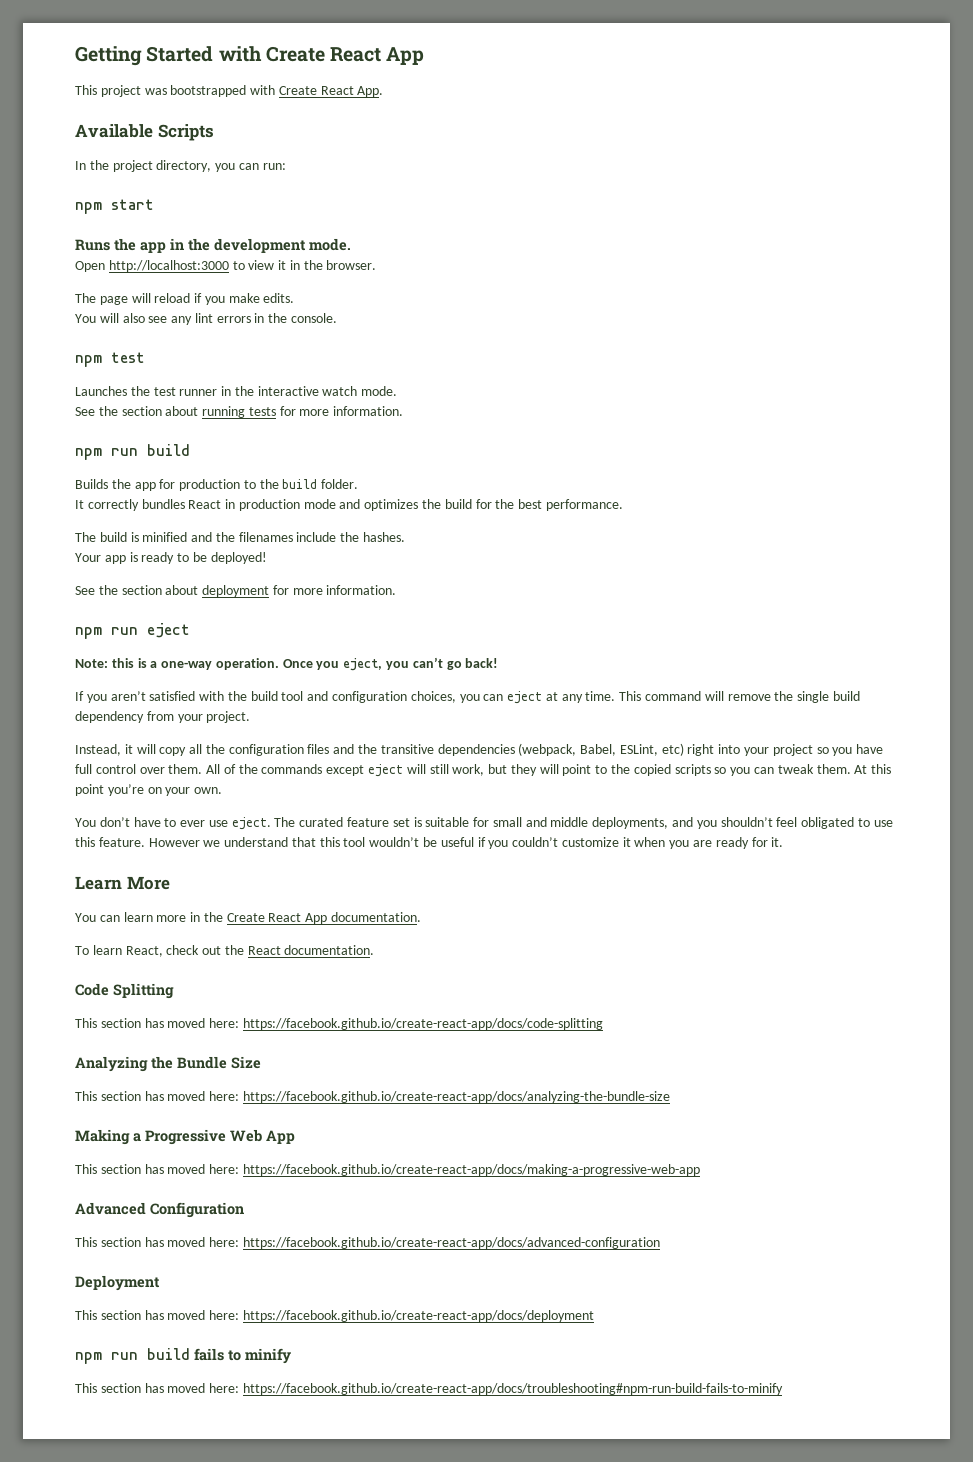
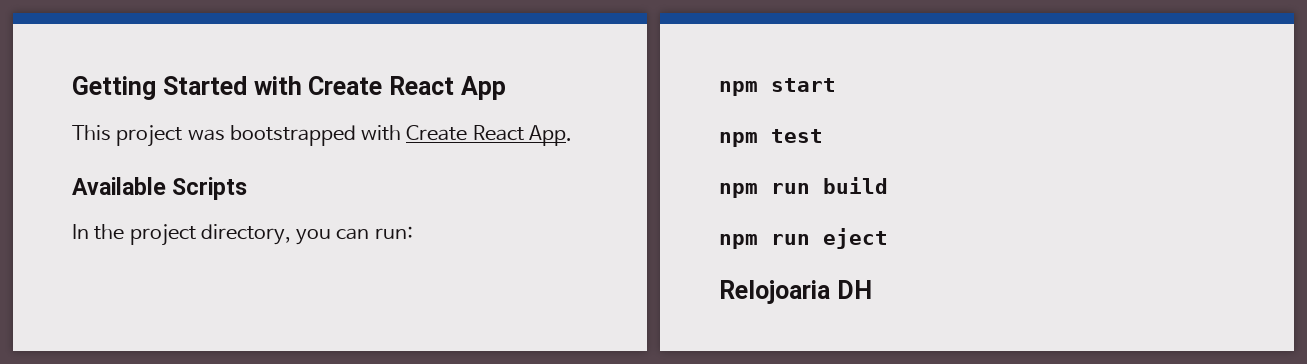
[75,238,351,253] [75,260,377,272] [75,293,295,305] [75,313,338,325] [75,352,145,367] [75,386,398,396] [75,406,404,418] [75,444,190,460] [75,479,359,491] [75,499,623,511] [75,532,406,542] [75,552,267,564] [75,585,397,597] [75,623,190,639] [75,657,499,671] [75,691,860,704] [75,711,251,723] [75,743,884,756] [75,764,892,777] [75,784,223,796] [75,817,893,830] [75,837,784,849] [75,876,170,890] [75,912,422,924] [75,945,375,957] [75,983,174,999] [75,1018,603,1030] [75,1056,261,1072] [75,1091,670,1103] [75,1129,295,1145] [75,1164,700,1176] [75,1202,244,1218] [75,1237,660,1249] [75,1275,160,1291] [75,1310,594,1322] [75,1348,291,1364] [75,1383,783,1395] Runs the app in the development mode. // Open http://localhost:3000 to view it in the browser. // The page will reload if you make edits. // You will also see any lint errors in the console. // npm test // Launches the test runner in the interactive watch mode. // See the section about running tests for more information. // npm run build // Builds the app for production to the build folder. // It correctly bundles React in production mode and optimizes the build for the best performance. // The build is minified and the filenames include the hashes. // Your app is ready to be deployed! // See the section about deployment for more information. // npm run eject // Note: this is a one-way operation. Once you eject, you can’t go back! // If you aren’t satisfied with the build tool and configuration choices, you can eject at any time. This command will remove the single build dependency from your project. // Instead, it will copy all the configuration files and the transitive dependencies (webpack, Babel, ESLint, etc) right into your project so you have full control over them. All of the commands except eject will still work, but they will point to the copied scripts so you can tweak them. At this point you’re on your own. // You don’t have to ever use eject. The curated feature set is suitable for small and middle deployments, and you shouldn’t feel obligated to use this feature. However we understand that this tool wouldn’t be useful if you couldn’t customize it when you are ready for it. // Learn More // You can learn more in the Create React App documentation. // To learn React, check out the React documentation. // Code Splitting // This section has moved here: https://facebook.github.io/create-react-app/docs/code-splitting // Analyzing the Bundle Size // This section has moved here: https://facebook.github.io/create-react-app/docs/analyzing-the-bundle-size // Making a Progressive Web App // This section has moved here: https://facebook.github.io/create-react-app/docs/making-a-progressive-web-app // Advanced Configuration // This section has moved here: https://facebook.github.io/create-react-app/docs/advanced-configuration // Deployment // This section has moved here: https://facebook.github.io/create-react-app/docs/deployment // npm run build fails to minify // This section has moved here: https://facebook.github.io/create-react-app/docs/troubleshooting#npm-run-build-fails-to-minify -> [719,129,823,147] [719,177,888,198] [719,228,888,249] [719,280,872,304] npm test // npm run build // npm run eject // Relojoaria DH

